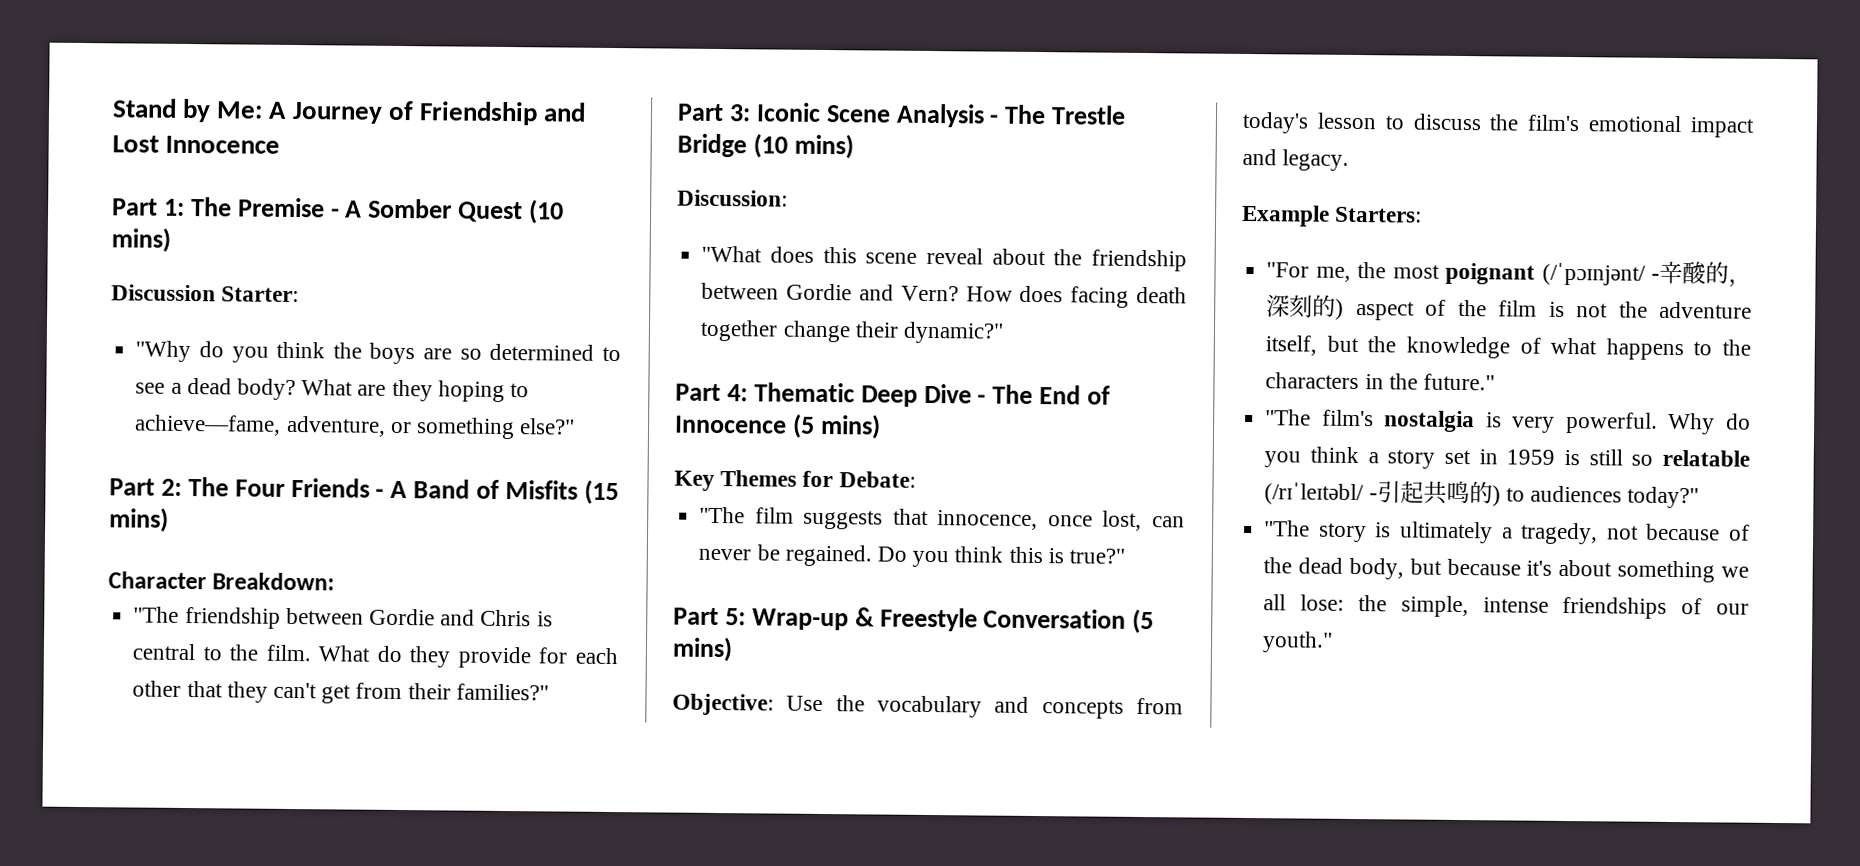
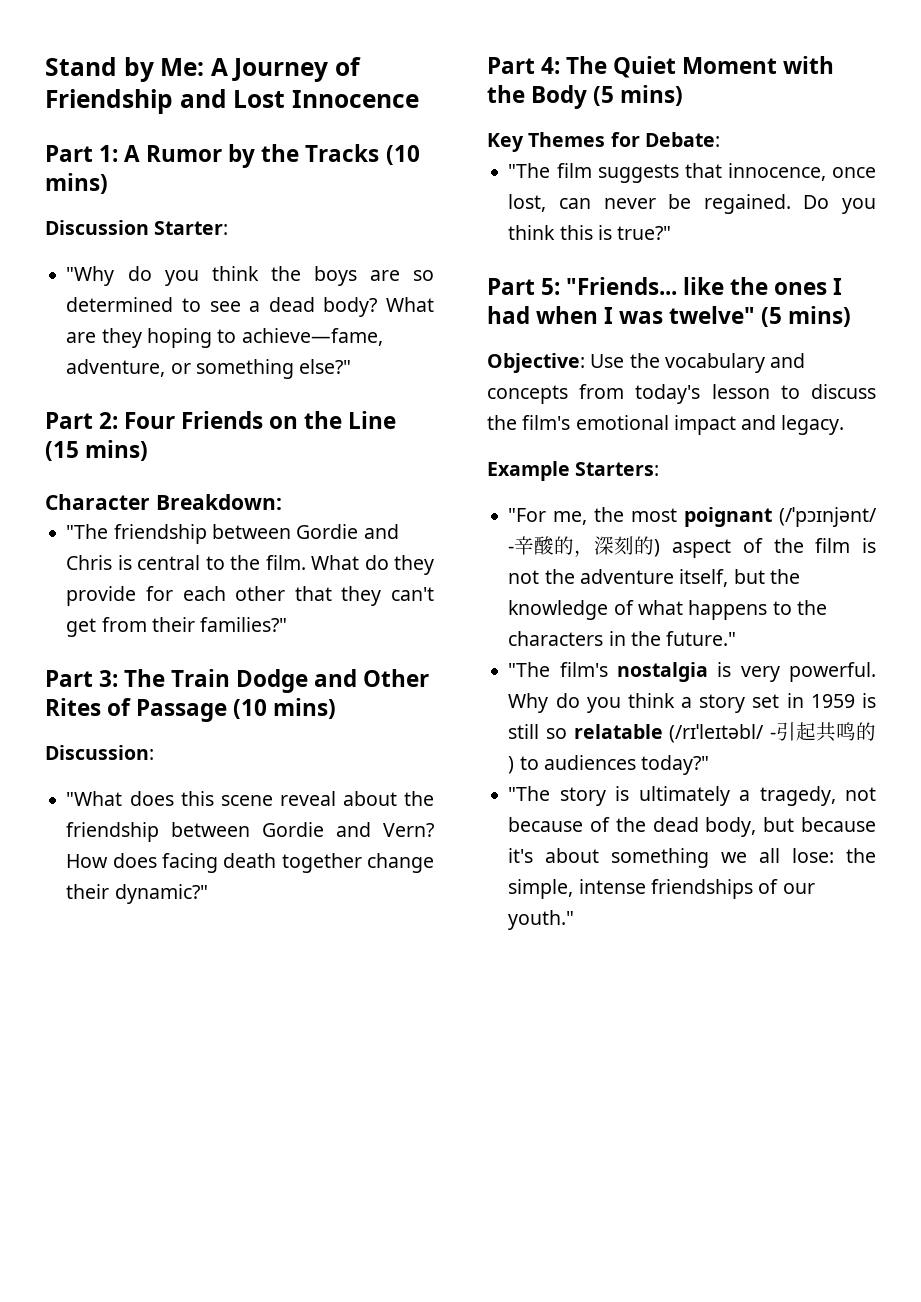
[190,197,524,223] The Premise - A Somber Quest -> [124,144,380,168] A Rumor by the Tracks
[187,477,229,497] The -> (119, 420) none
[375,479,578,500] - A Band of Misfits -> [269,411,397,429] on the Line
[755,102,1127,128] [677,133,747,158] Iconic Scene Analysis - The Trestle Bridge -> [124,669,430,693] [45,698,228,722] The Train Dodge and Other Rites of Passage
[753,382,1112,407] [674,415,787,434] Thematic Deep Dive - The End of Innocence -> [566,56,835,78] [487,85,588,109] The Quiet Moment with the Body
[751,607,1127,632] Wrap-up & Freestyle Conversation -> [566,277,843,295] [487,306,756,324] "Friends... like the ones I had when I was twelve"

